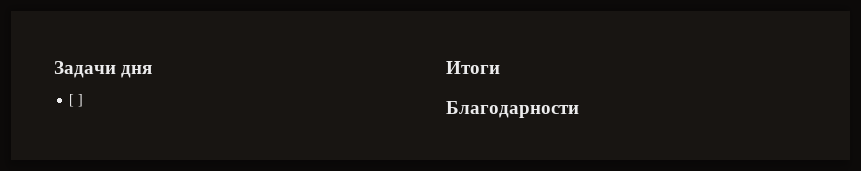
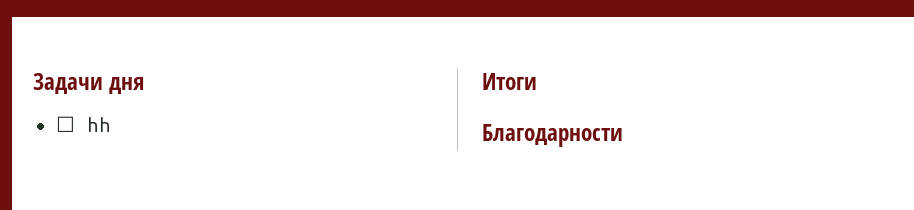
[69,94,84,107] [ ] -> [55,116,111,132] ☐ hh

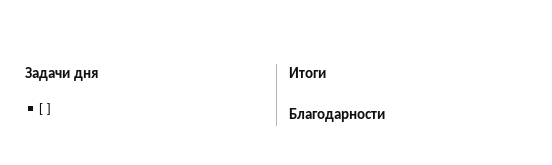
[55,116,111,132] ☐ hh -> [39,103,52,115] [ ]

